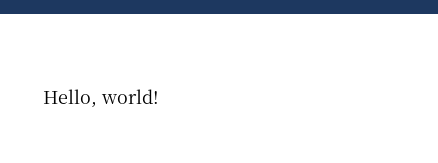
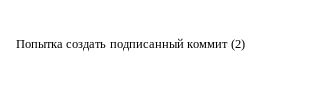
[43,89,159,108] Hello, world! -> [16,38,245,51] Попытка создать подписанный коммит (2)

